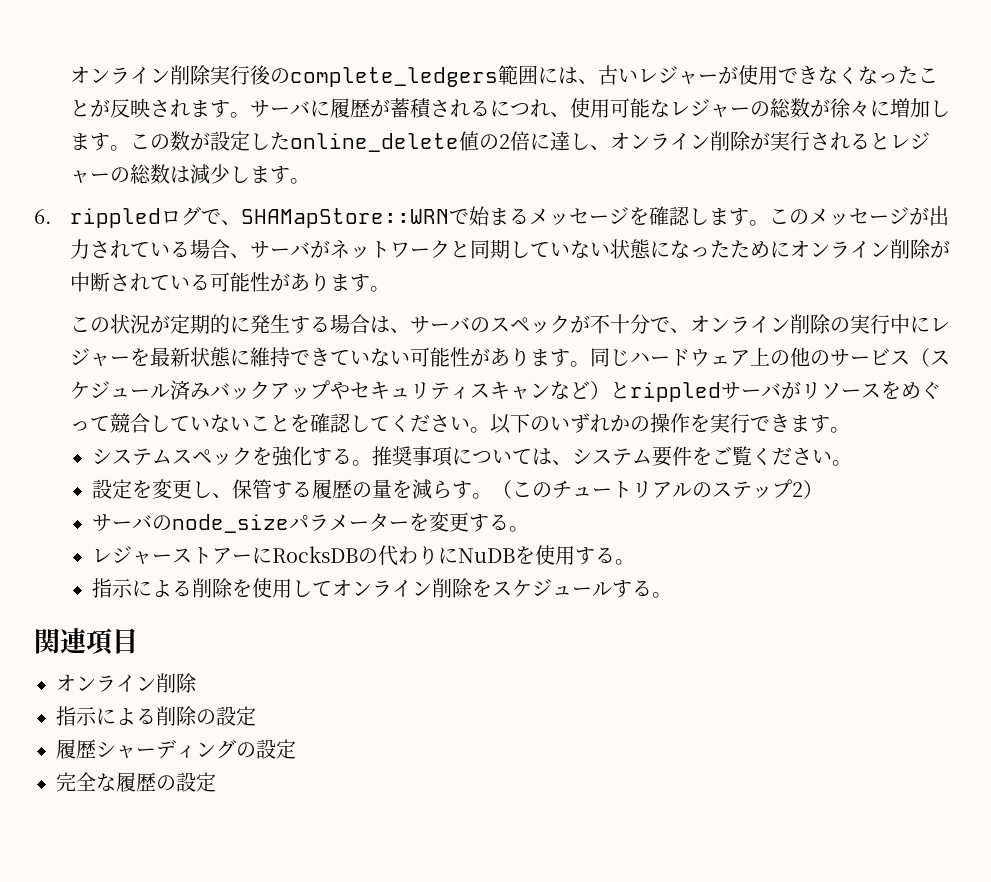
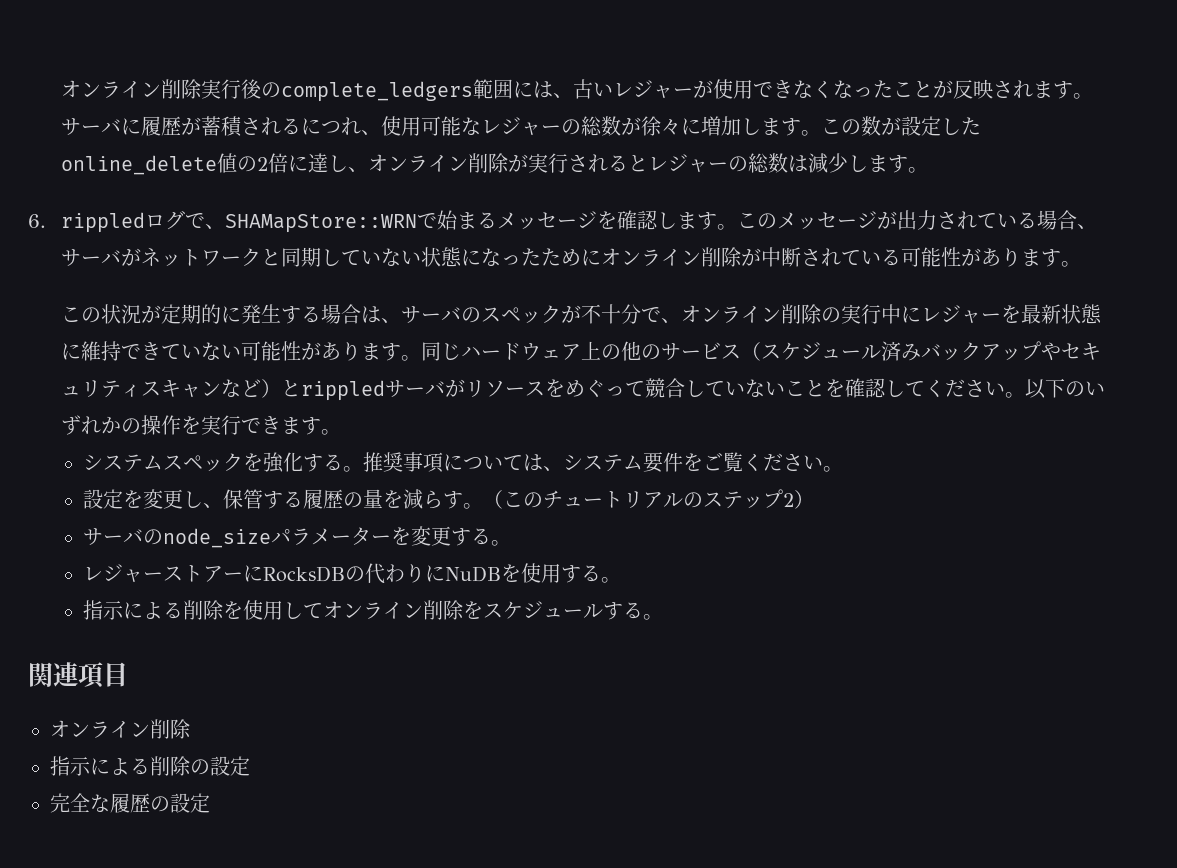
[56,739,296,759] // 履歴シャーディングの設定 -> (250, 766) none

